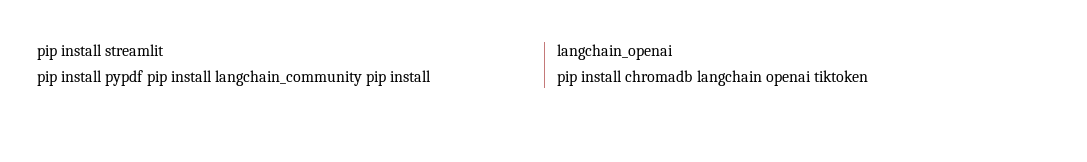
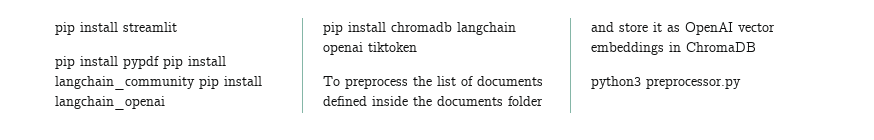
(868, 76) none -> [323,76,543,89] [323,96,543,106] [591,22,775,35] [591,42,756,55] [591,76,741,89] // To preprocess the list of documents defined inside the documents folder and store it as OpenAI vector embeddings in ChromaDB // python3 preprocessor.py

